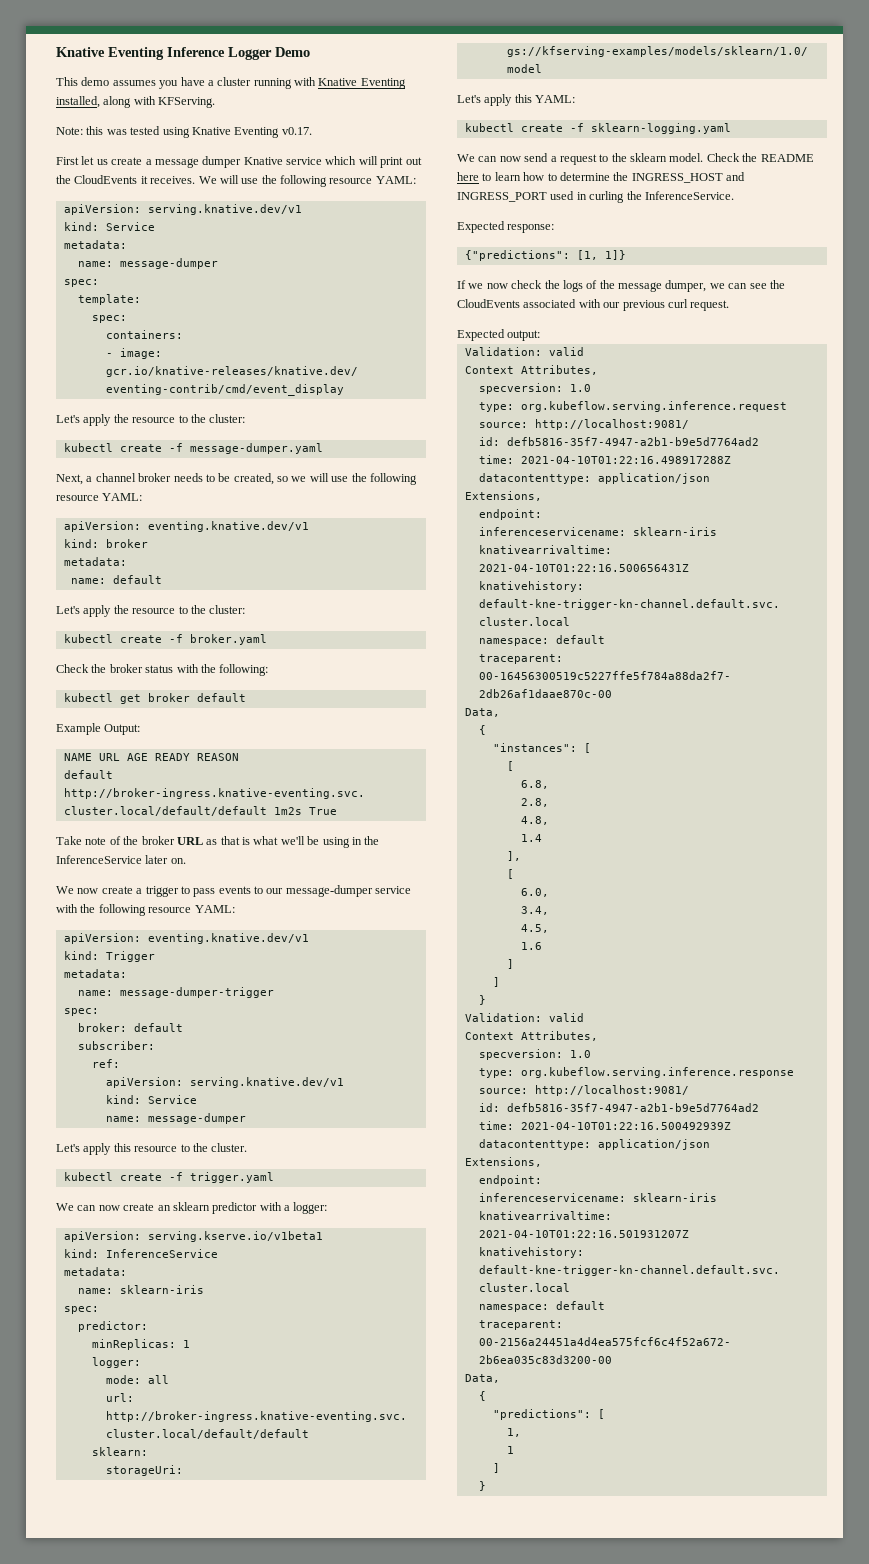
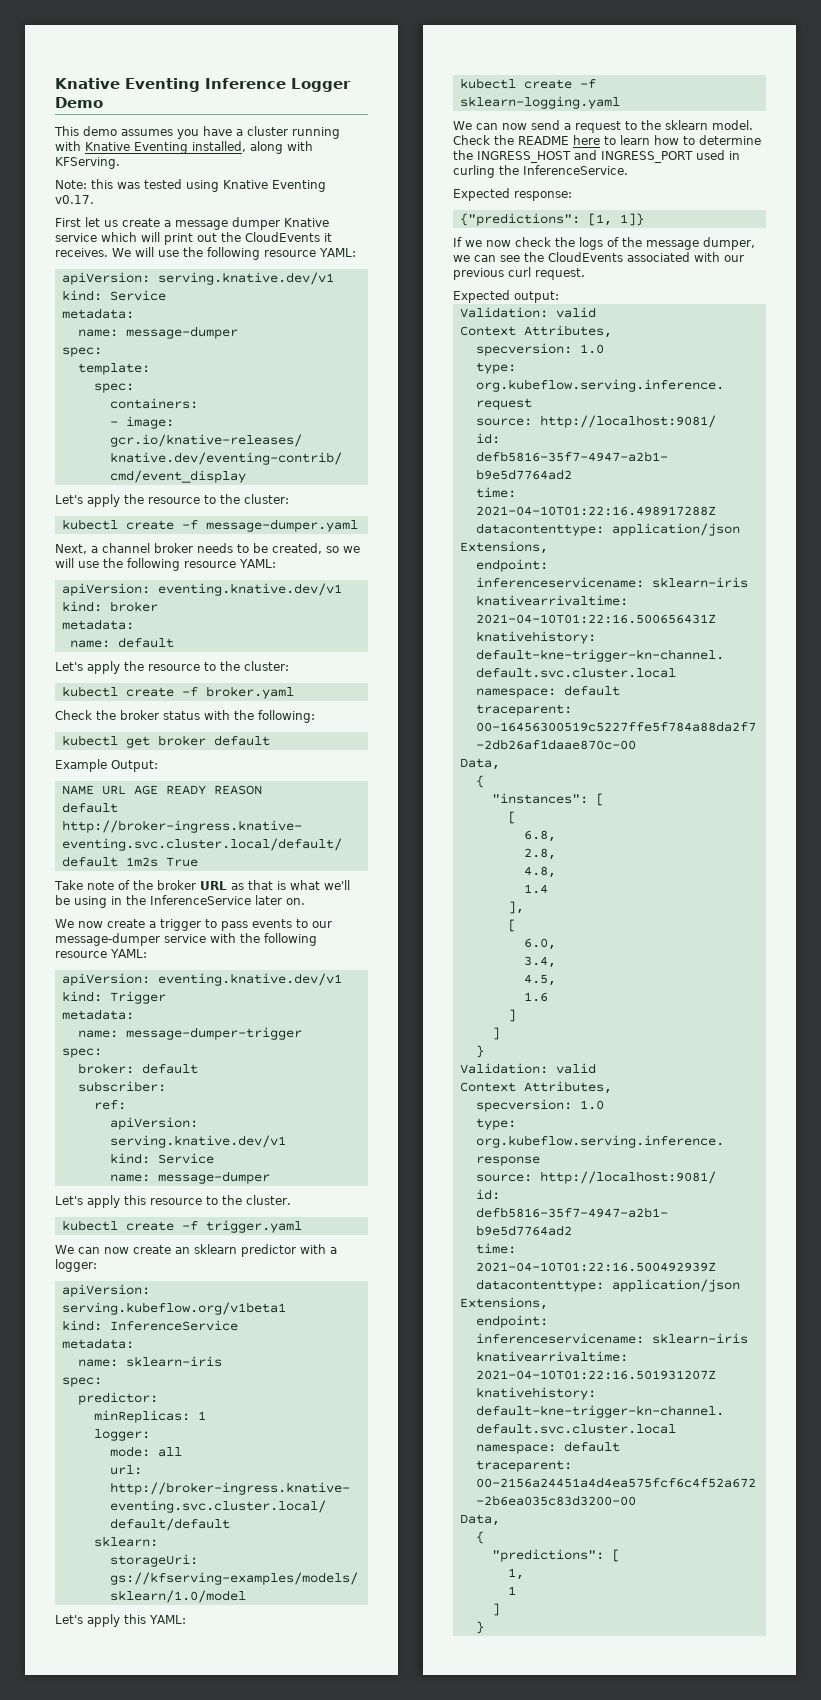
[147,1231,323,1242] serving.kserve.io/v1beta1 -> [61,1302,286,1315] serving.kubeflow.org/v1beta1

